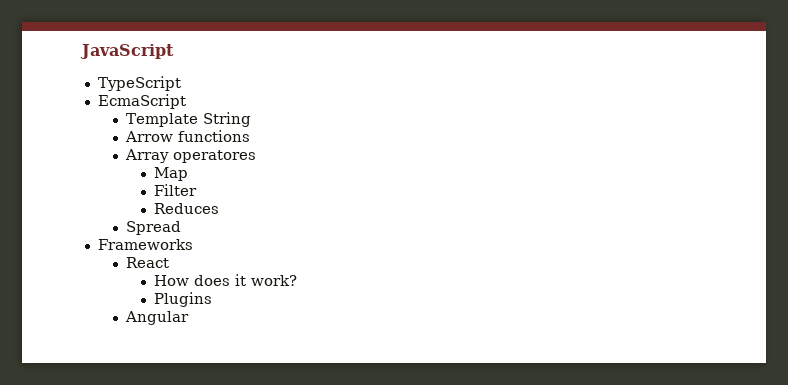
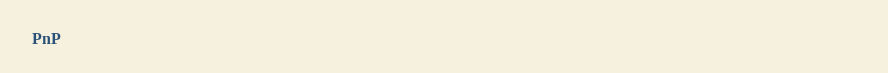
[80,44,174,59] [97,76,181,91] [97,94,186,109] [125,112,251,127] [124,130,250,142] [124,149,256,163] [153,167,188,181] [153,184,197,196] [153,203,219,214] [125,221,181,235] [97,239,193,250] [125,257,169,268] [153,274,297,286] [153,292,212,307] [124,311,189,325] JavaScript // TypeScript // EcmaScript // Template String // Arrow functions // Array operatores // Map // Filter // Reduces // Spread // Frameworks // React // How does it work? // Plugins // Angular -> [32,33,61,44] PnP

